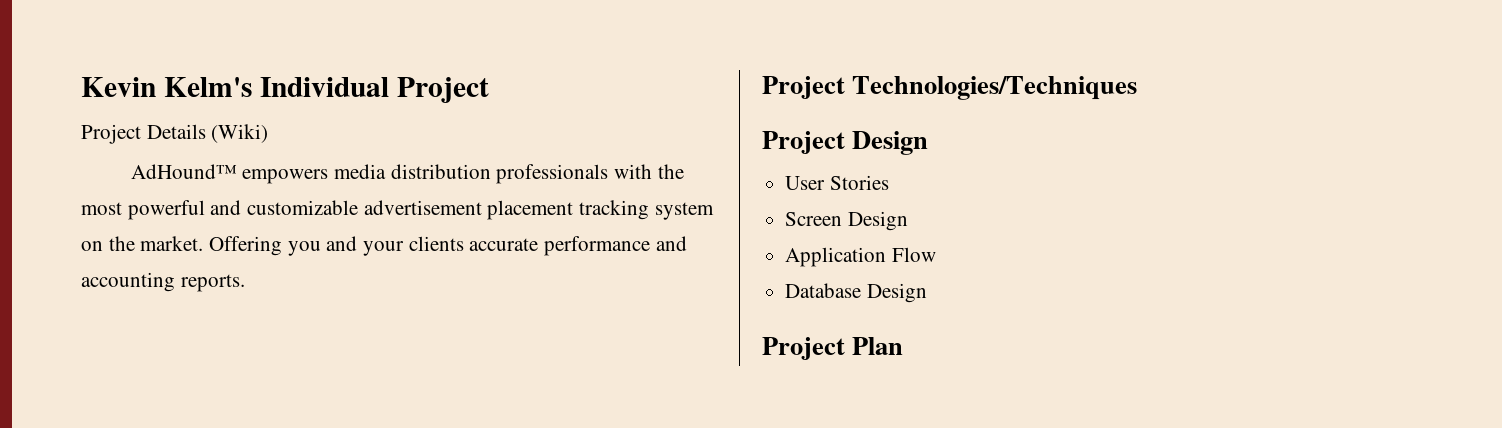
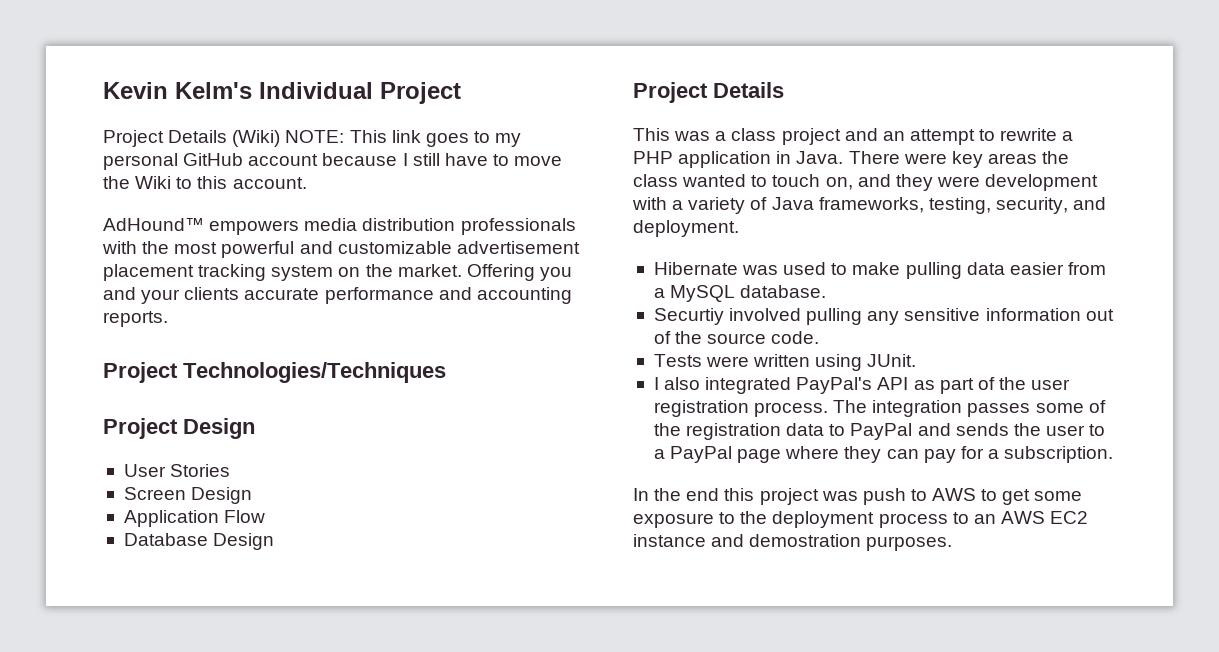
(269, 133) none -> [285,130,522,147] [103,153,563,170] [103,176,307,189] NOTE: This link goes to my personal GitHub account because I still have to move the Wiki to this account.
[852,337,904,355] Plan -> [713,82,784,98] [633,128,1074,145] [633,151,1070,168] [633,174,1099,191] [632,197,1107,214] [633,220,739,237] [653,262,1106,279] [653,285,827,302] [653,308,1114,325] [653,331,820,344] [653,354,917,371] [653,377,1071,394] [653,400,1106,417] [653,423,1106,440] [653,446,1114,463] [633,488,1083,505] [633,511,1089,528] [633,534,953,551] Details // This was a class project and an attempt to rewrite a PHP application in Java. There were key areas the class wanted to touch on, and they were development with a variety of Java frameworks, testing, security, and deployment. // Hibernate was used to make pulling data easier from a MySQL database. // Securtiy involved pulling any sensitive information out of the source code. // Tests were written using JUnit. // I also integrated PayPal's API as part of the user registration process. The integration passes some of the registration data to PayPal and sends the user to a PayPal page where they can pay for a subscription. // In the end this project was push to AWS to get some exposure to the deployment process to an AWS EC2 instance and demostration purposes.

